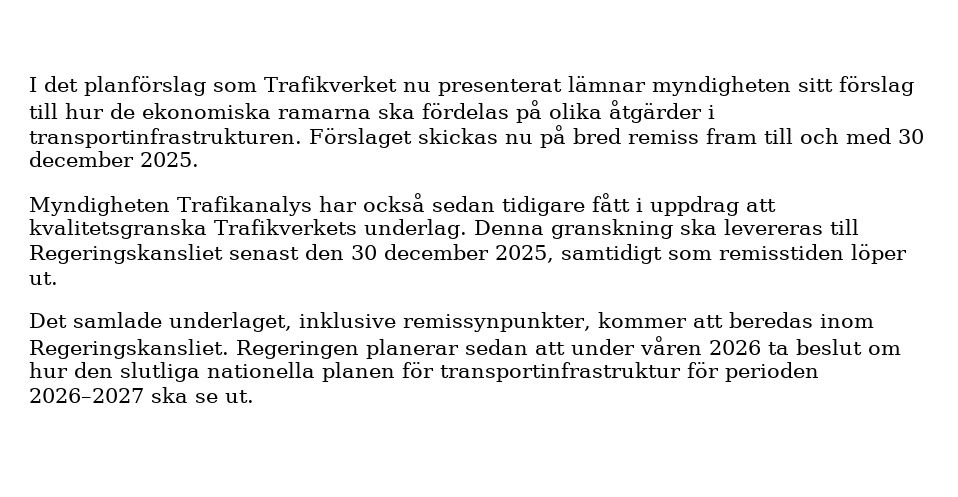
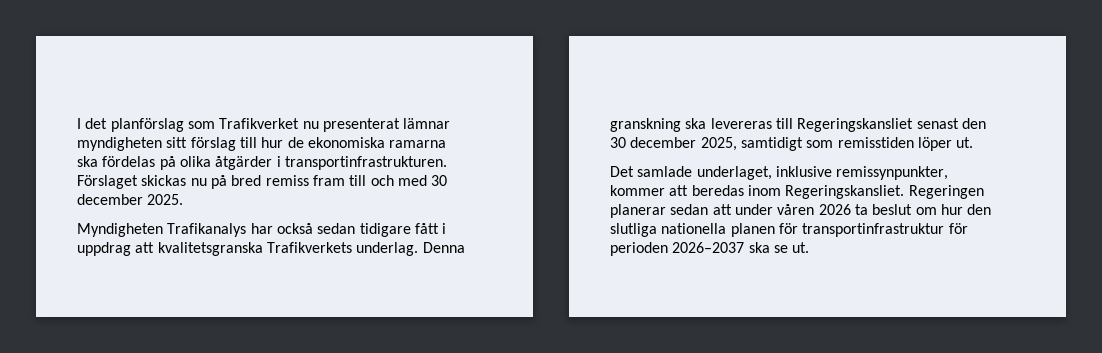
[29,388,144,403] 2026–2027 -> [672,242,745,253] 2026–2037

